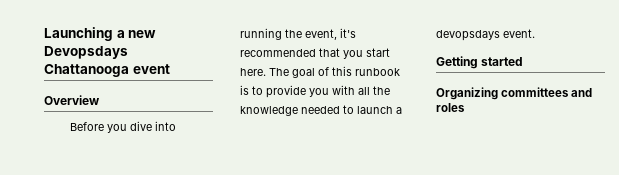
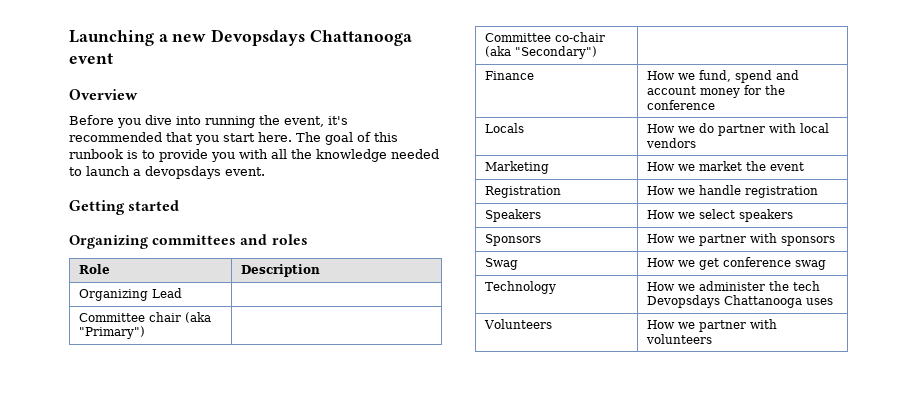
(465, 107) none -> [79,264,111,274] [241,264,321,277] [79,288,183,301] [79,312,212,323] [79,326,146,339] [485,32,606,42] [485,46,598,59] [485,71,535,80] [647,70,800,83] [647,85,786,98] [647,100,716,110] [485,123,525,133] [647,123,830,136] [646,138,697,148] [485,161,550,174] [647,161,805,171] [485,186,562,198] [647,185,819,198] [485,209,542,222] [647,209,794,222] [485,234,542,246] [647,233,836,246] [485,258,519,270] [647,257,827,270] [485,281,557,294] [647,281,821,291] [647,295,834,308] [484,319,553,329] [647,319,778,332] [646,334,713,344] // Role | Description // Organizing Lead | // Committee chair (aka "Primary") | // Committee co-chair (aka "Secondary") | // Finance | How we fund, spend and account money for the conference // Locals | How we do partner with local vendors // Marketing | How we market the event // Registration | How we handle registration // Speakers | How we select speakers // Sponsors | How we partner with sponsors // Swag | How we get conference swag // Technology | How we administer the tech Devopsdays Chattanooga uses // Volunteers | How we partner with volunteers

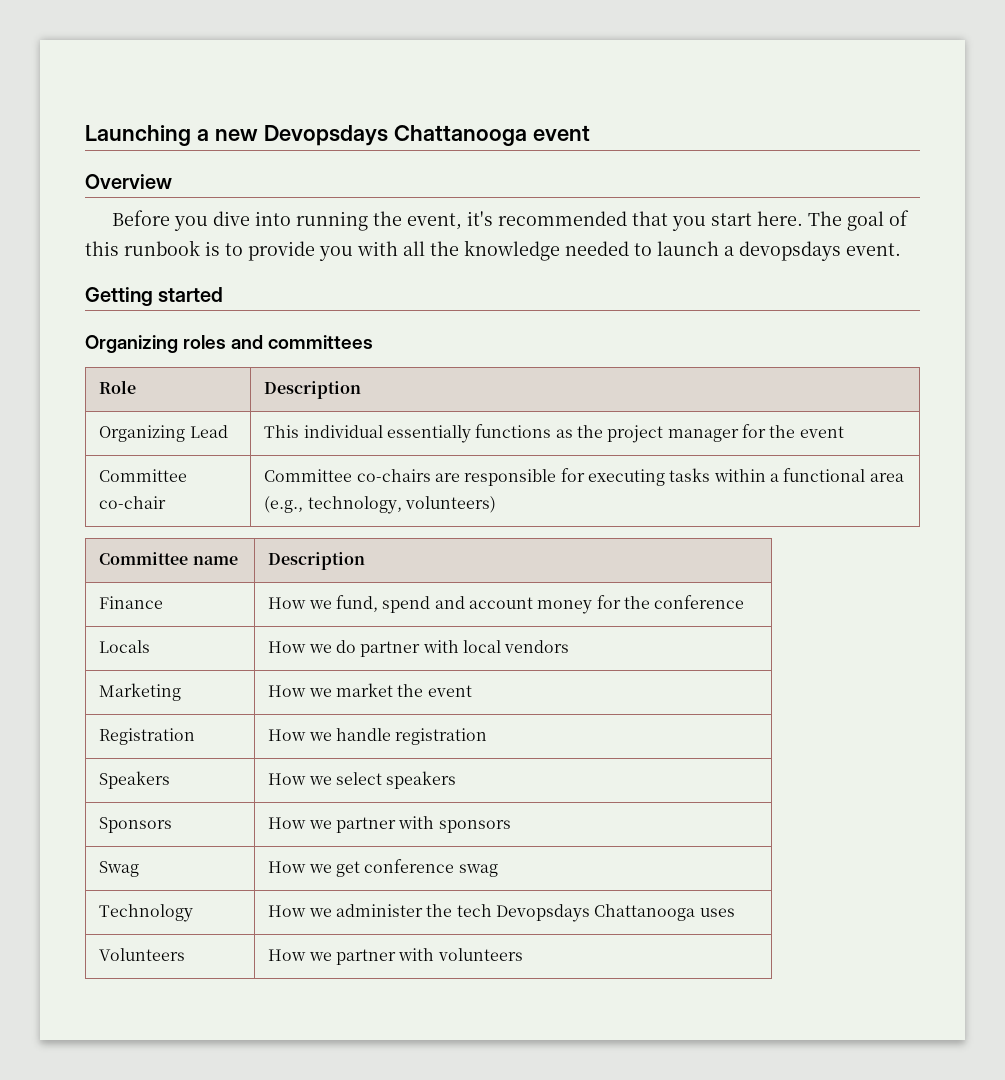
(148, 242) none -> [183,335,264,349] roles and
[240,234,308,245] and roles -> (374, 342) none
[79,312,212,323] [79,326,146,339] [485,32,606,42] [485,46,598,59] // Committee chair (aka "Primary") | // Committee co-chair (aka "Secondary") | -> [264,424,844,443] [99,469,188,482] [99,496,167,509] [264,468,904,486] [264,496,496,514] [99,552,238,565] [268,552,366,570] This individual essentially functions as the project manager for the event // Committee co-chair | Committee co-chairs are responsible for executing tasks within a functional area (e.g., technology, volunteers) // Committee name | Description

